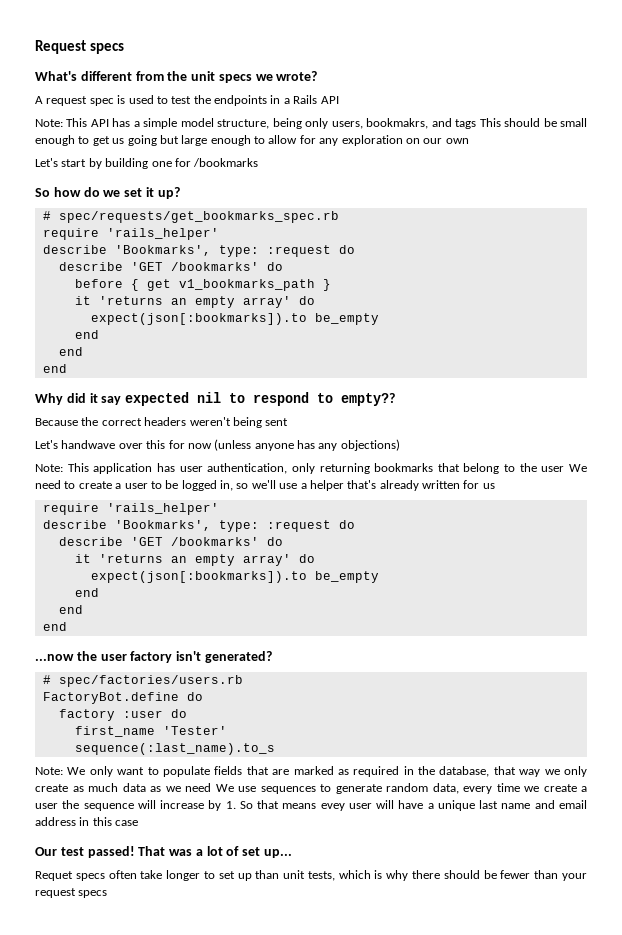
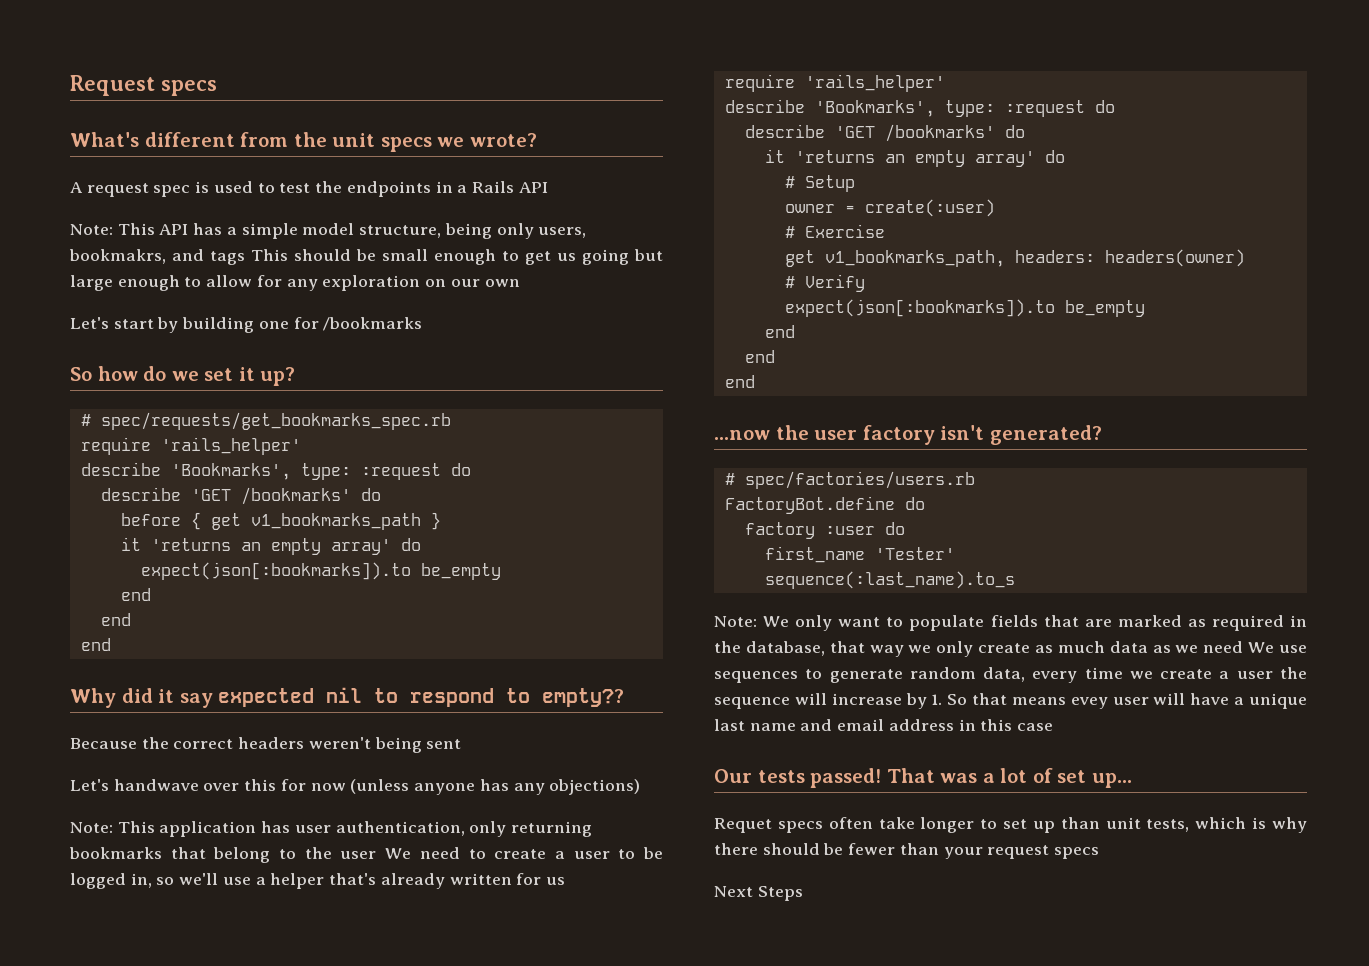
(315, 558) none -> [784,175,855,192] [784,199,995,217] [784,224,885,238] [784,249,1245,267] [784,274,865,292] // # Setup // owner = create(:user) // # Exercise // get v1_bookmarks_path, headers: headers(owner) // # Verify
[60,847,84,856] test -> [757,770,805,783] tests
(108, 894) none -> [714,886,803,901] // Next Steps

